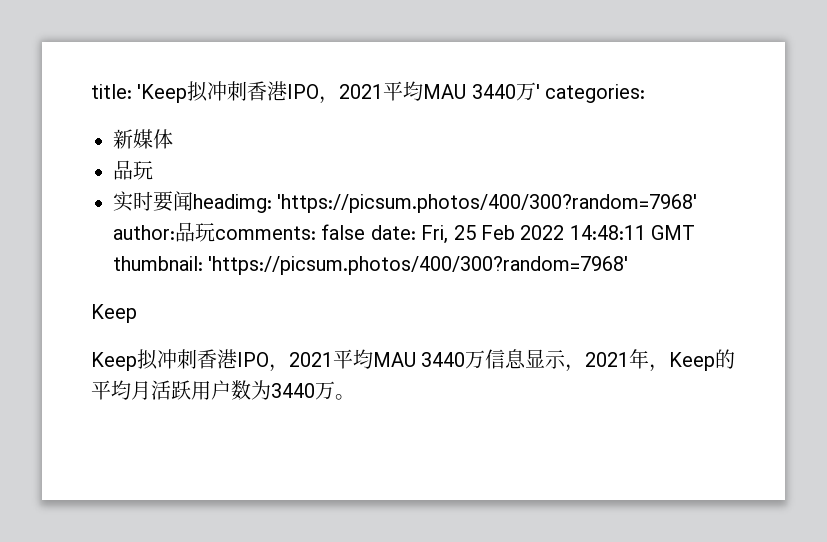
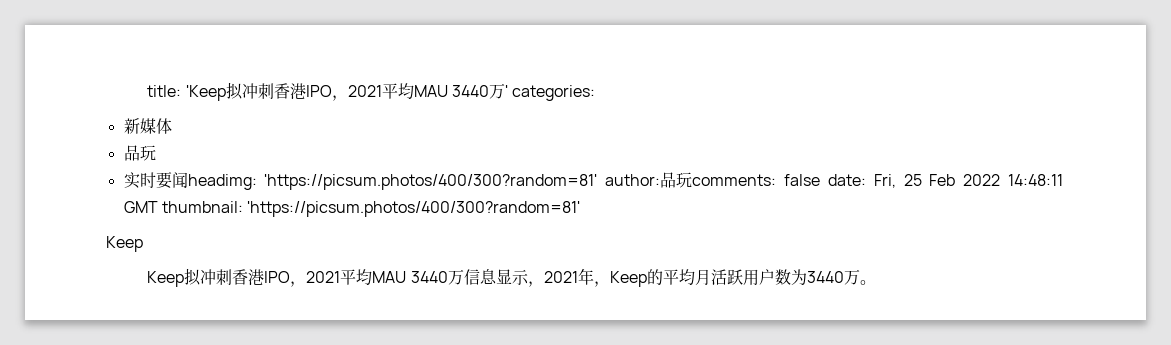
[277,194,698,213] 'https://picsum.photos/400/300?random=7968' -> [264,174,598,190] 'https://picsum.photos/400/300?random=81'
[208,256,629,275] 'https://picsum.photos/400/300?random=7968' -> [247,201,581,217] 'https://picsum.photos/400/300?random=81'

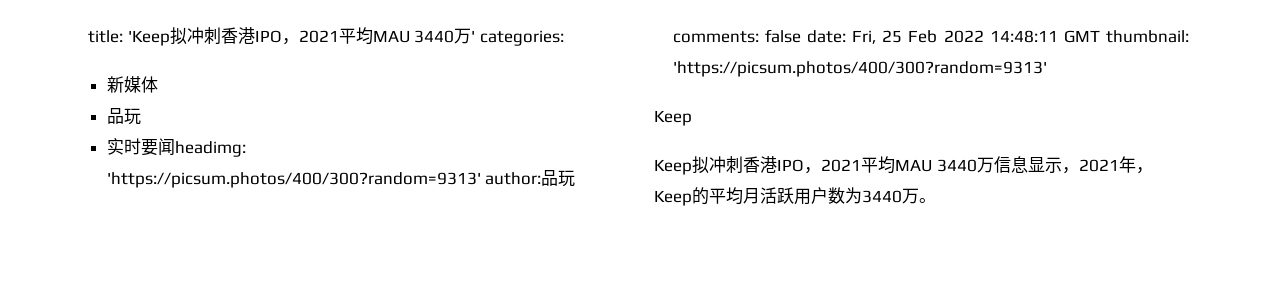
[264,174,598,190] 'https://picsum.photos/400/300?random=81' -> [106,172,481,188] 'https://picsum.photos/400/300?random=9313'
[247,201,581,217] 'https://picsum.photos/400/300?random=81' -> [672,61,1047,77] 'https://picsum.photos/400/300?random=9313'

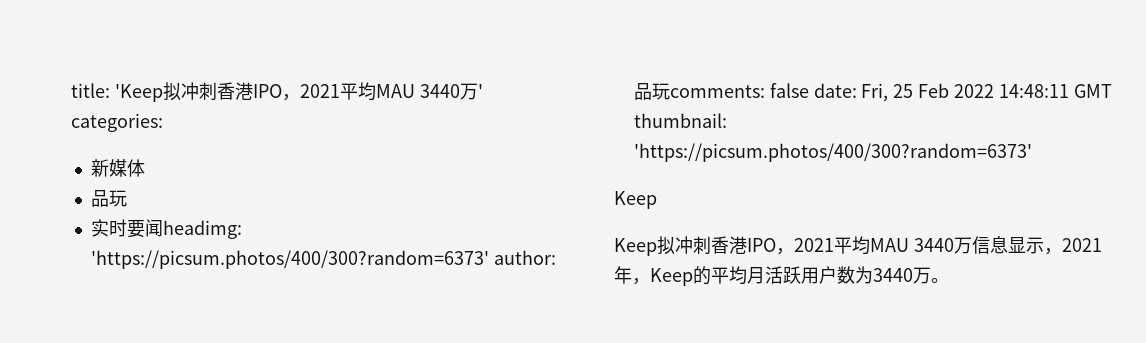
[106,172,481,188] 'https://picsum.photos/400/300?random=9313' -> [90,250,489,269] 'https://picsum.photos/400/300?random=6373'
[672,61,1047,77] 'https://picsum.photos/400/300?random=9313' -> [633,143,1032,162] 'https://picsum.photos/400/300?random=6373'

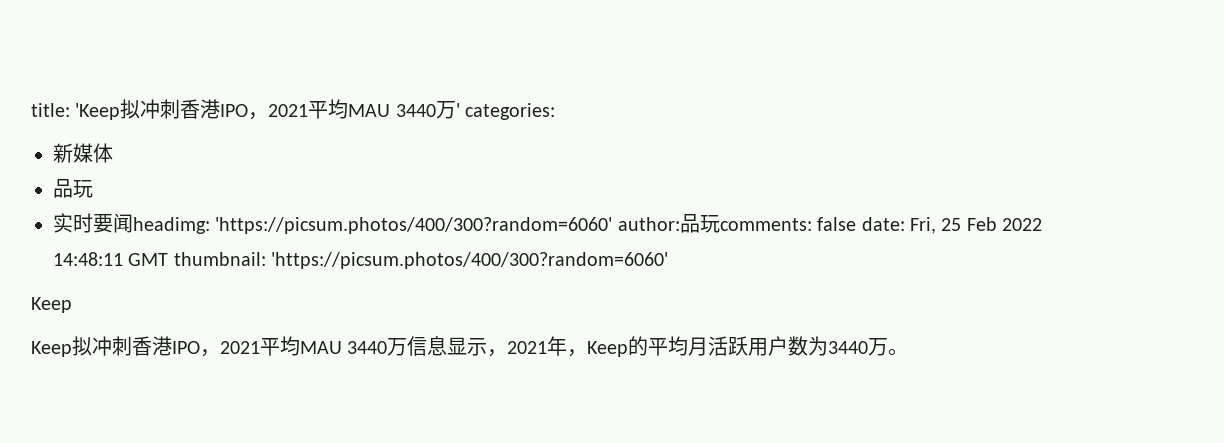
[90,250,489,269] 'https://picsum.photos/400/300?random=6373' -> [215,217,613,234] 'https://picsum.photos/400/300?random=6060'
[633,143,1032,162] 'https://picsum.photos/400/300?random=6373' -> [271,252,669,269] 'https://picsum.photos/400/300?random=6060'

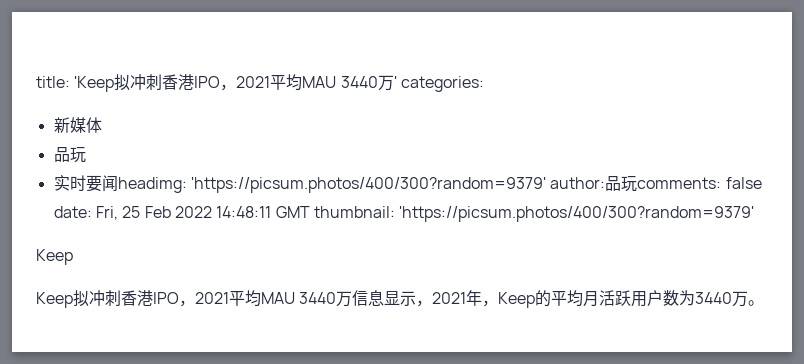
[215,217,613,234] 'https://picsum.photos/400/300?random=6060' -> [190,177,546,193] 'https://picsum.photos/400/300?random=9379'
[271,252,669,269] 'https://picsum.photos/400/300?random=6060' -> [399,206,755,222] 'https://picsum.photos/400/300?random=9379'

